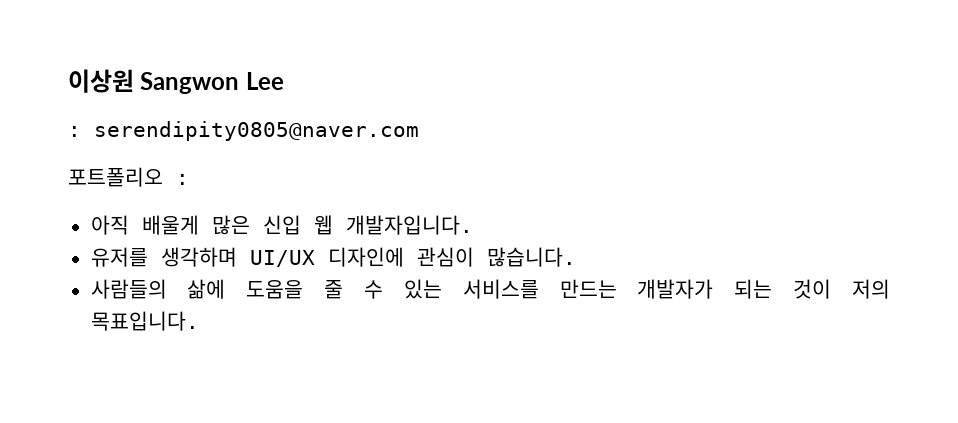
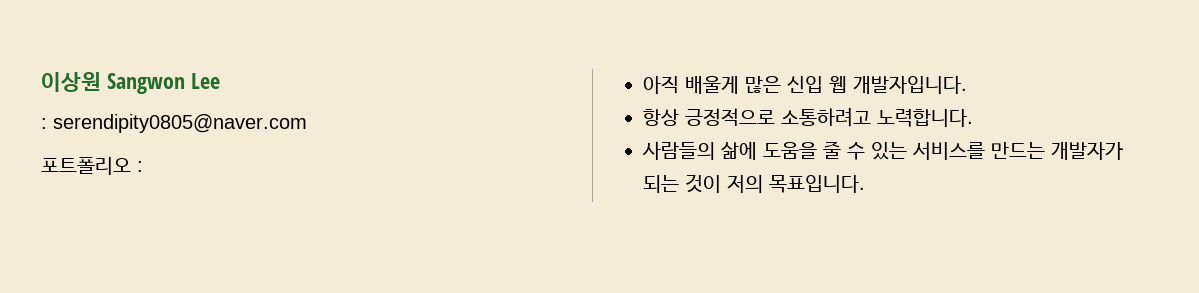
[90,247,576,267] 유저를 생각하며 UI/UX 디자인에 관심이 많습니다. -> [643,107,973,127] 항상 긍정적으로 소통하려고 노력합니다.

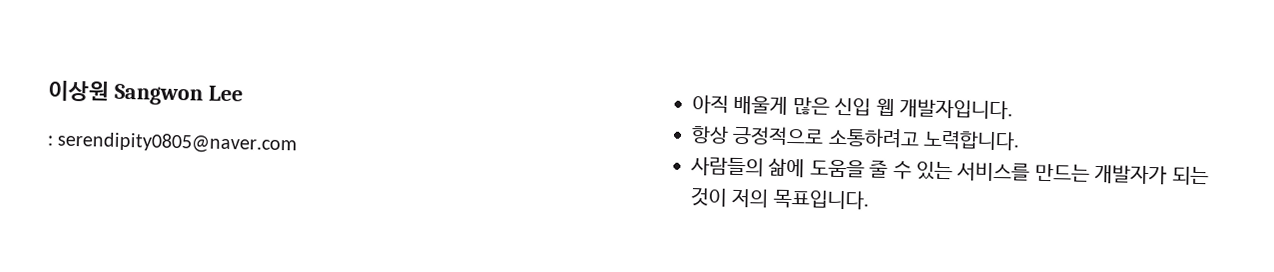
[41,157,143,175] // 포트폴리오 : -> (298, 143) none

